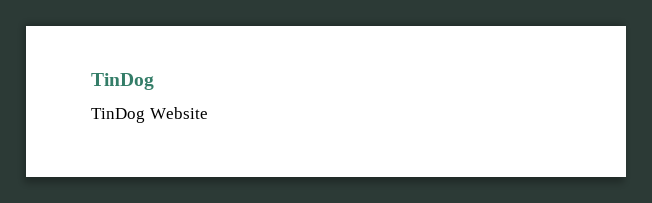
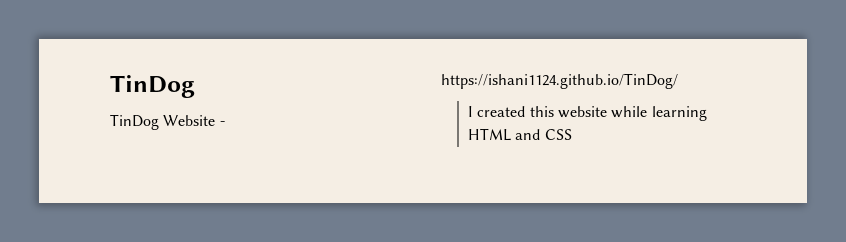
(208, 113) none -> [219,121,225,126] [441,73,678,89] [468,106,707,121] [468,128,572,141] - https://ishani1124.github.io/TinDog/ // I created this website while learning HTML and CSS

